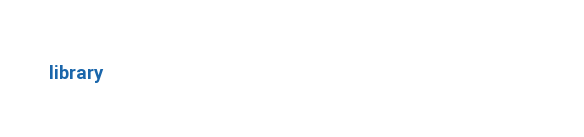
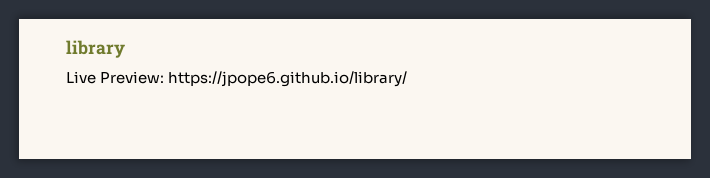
(104, 74) none -> [66,71,408,87] // Live Preview: https://jpope6.github.io/library/

